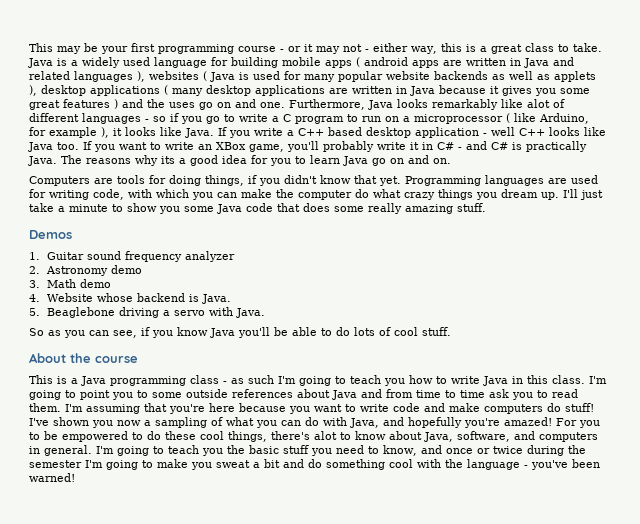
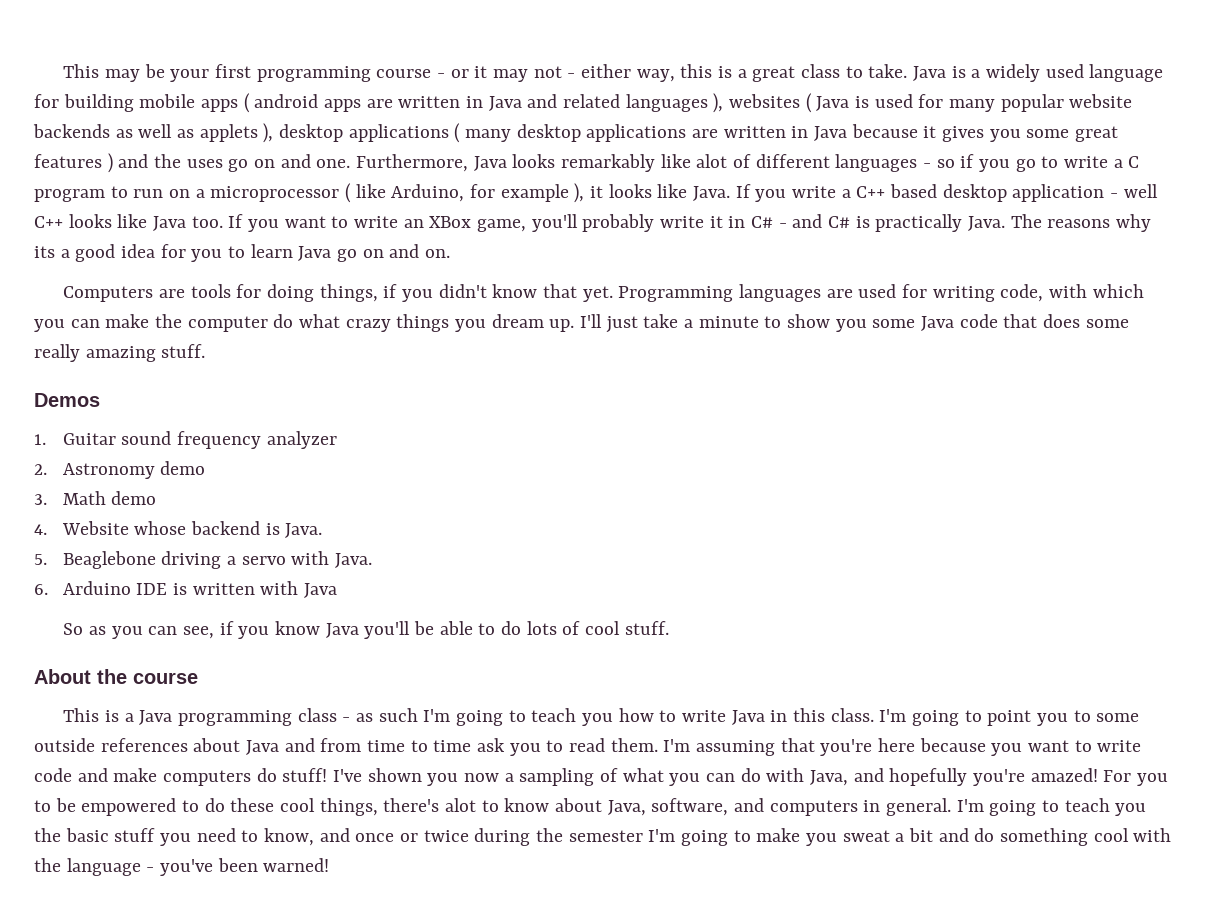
(265, 313) none -> [34,581,338,598] // 6. Arduino IDE is written with Java

